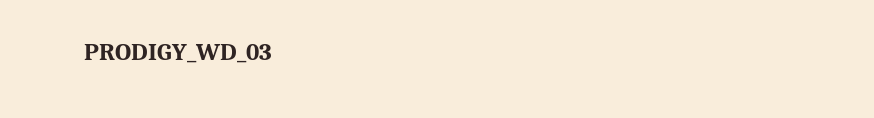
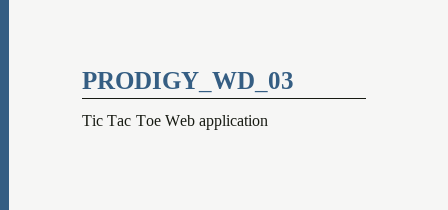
(272, 53) none -> [82,115,269,130] // Tic Tac Toe Web application

